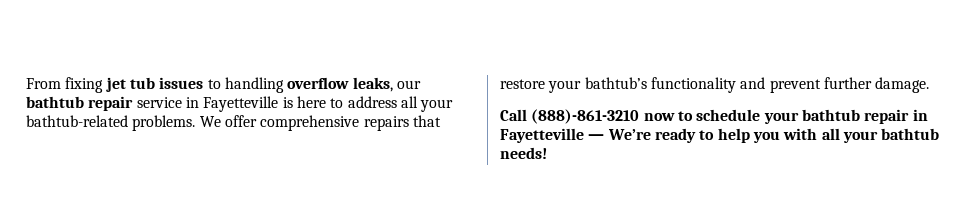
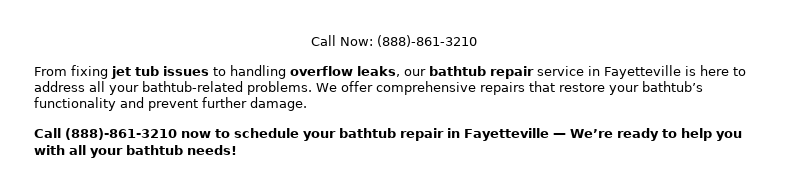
(26, 83) none -> [311,35,477,47] Call Now: (888)-861-3210 //

